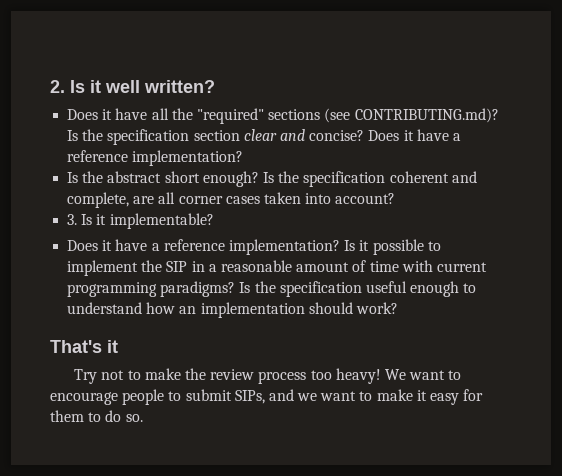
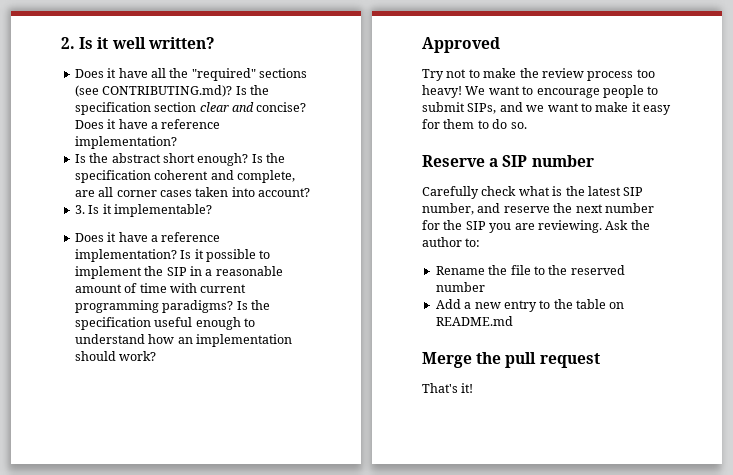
[50,340,118,353] That's it -> [422,37,500,53] Approved
(143, 418) none -> [422,155,594,167] [422,186,644,199] [422,203,654,215] [422,220,650,233] [422,237,481,247] [435,265,625,275] [435,282,485,292] [435,299,625,312] [435,316,513,326] [422,352,600,368] [422,383,474,393] // Reserve a SIP number // Carefully check what is the latest SIP number, and reserve the next number for the SIP you are reviewing. Ask the author to: // Rename the file to the reserved number // Add a new entry to the table on README.md // Merge the pull request // That's it!

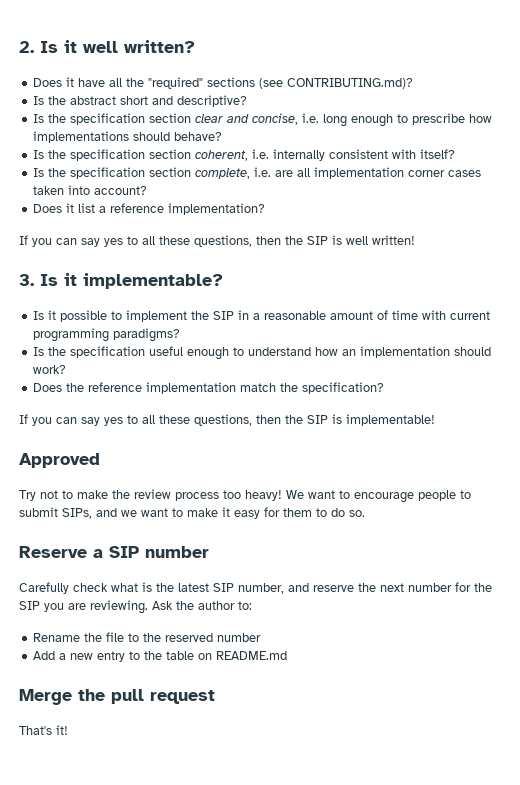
(233, 91) none -> [33,95,248,107] // Is the abstract short and descriptive? //
[256,102,307,112] [74,119,221,129] [74,136,177,149] [74,153,285,166] [74,170,295,183] concise? Does it have a reference implementation? // Is the abstract short enough? Is the specification coherent and complete, -> [252,113,493,127] [33,131,223,143] [33,149,456,161] [33,167,272,179] concise, i.e. long enough to prescribe how implementations should behave? // Is the specification section coherent, i.e. internally consistent with itself? // Is the specification section complete, i.e.
(114, 192) none -> [314,167,405,179] implementation
[74,204,212,217] [74,232,221,242] [74,249,177,262] 3. Is it implementable? // Does it have a reference implementation? -> [33,203,266,215] [19,235,415,247] [19,273,223,289] Does it list a reference implementation? // If you can say yes to all these questions, then the SIP is well written! // 3. Is it implementable? //
(234, 306) none -> (181, 335) //
(157, 356) none -> [33,382,385,394] [19,414,435,426] // Does the reference implementation match the specification? // If you can say yes to all these questions, then the SIP is implementable!

